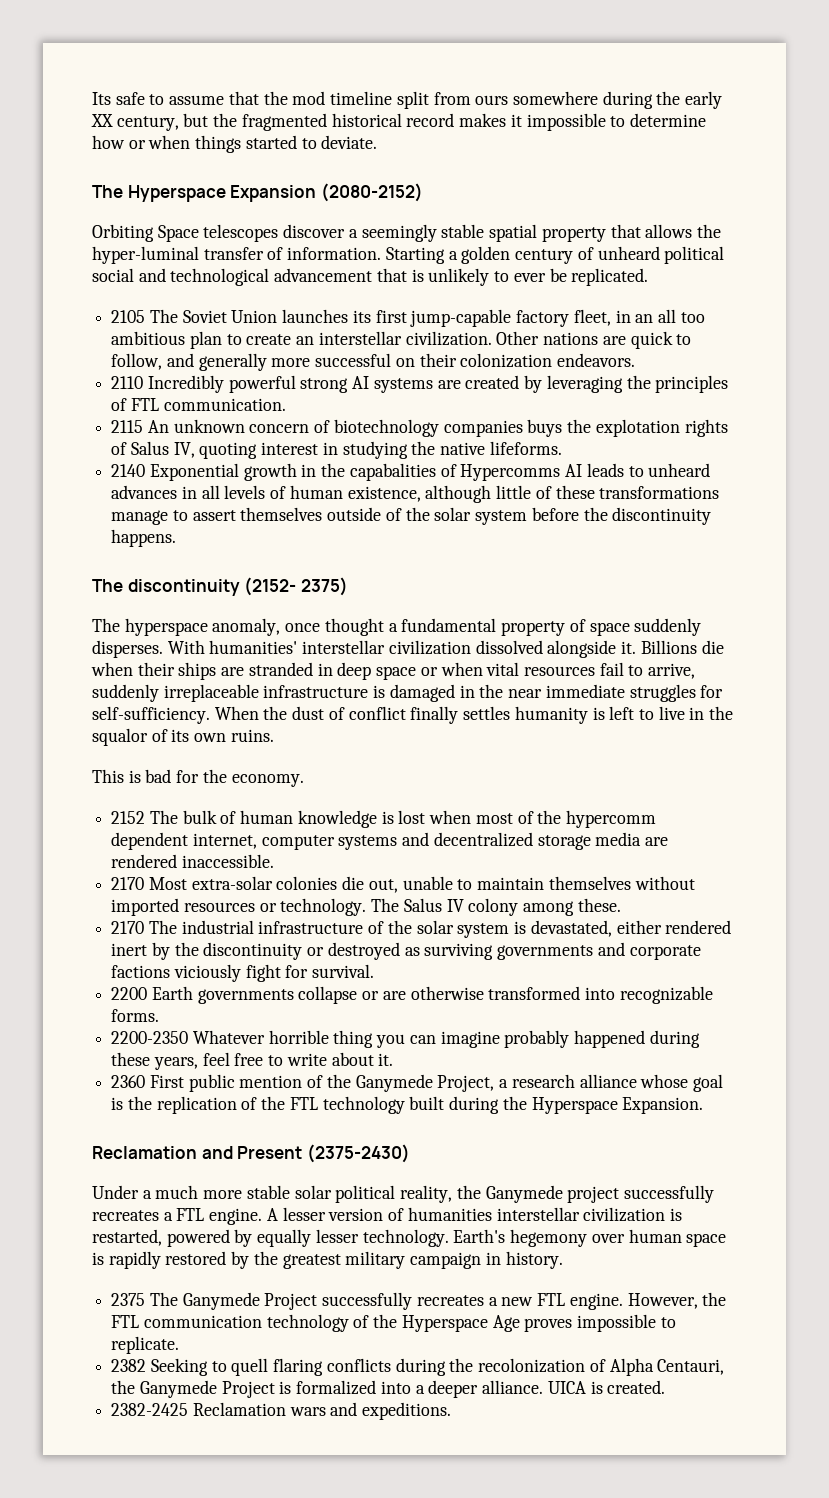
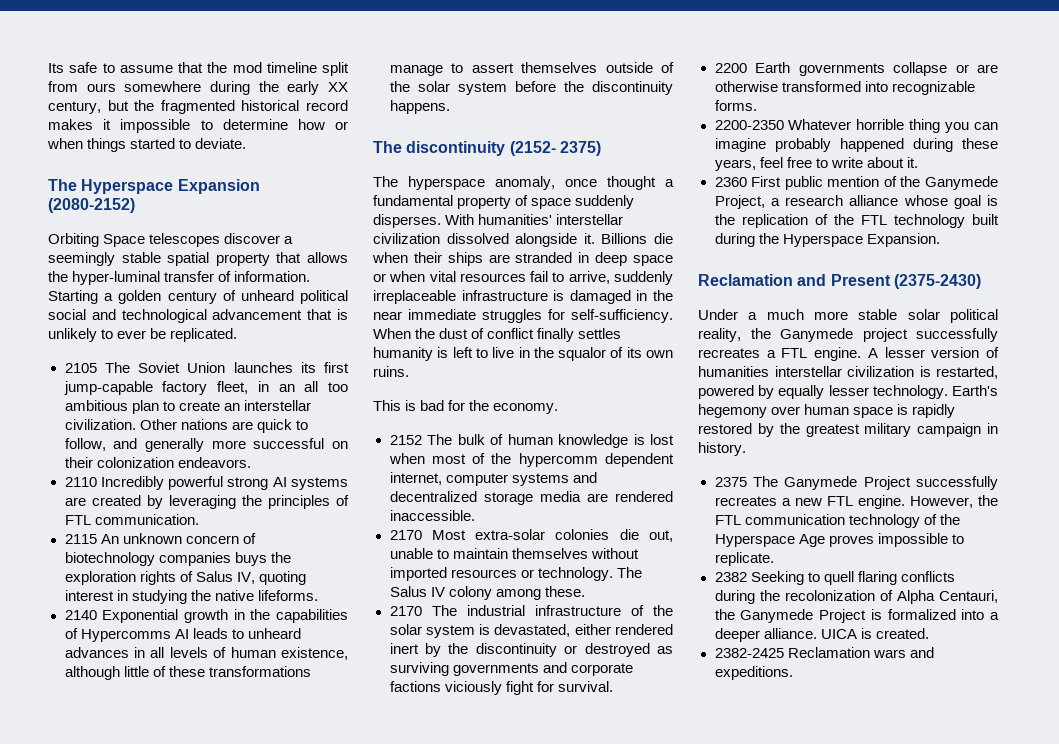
[595,419,680,437] explotation -> [64,571,136,585] exploration
[349,463,436,481] capabalities -> [275,609,348,623] capabilities

